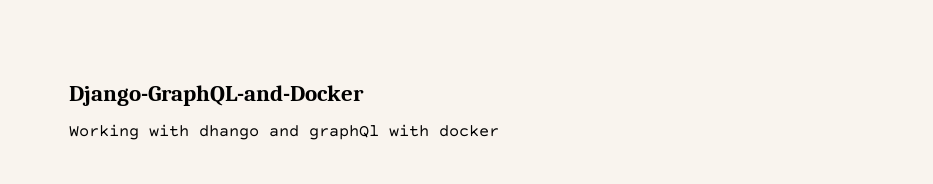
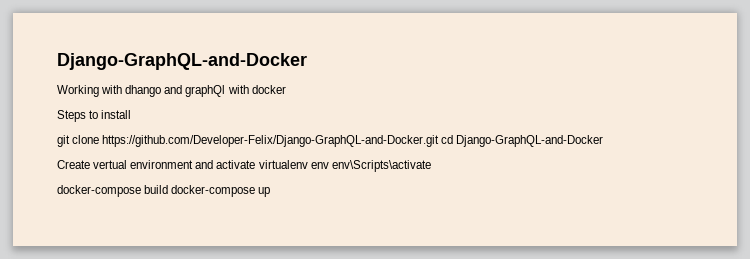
(499, 131) none -> [57,110,132,122] [57,135,604,147] [57,160,431,172] [57,185,271,197] // Steps to install // git clone https://github.com/Developer-Felix/Django-GraphQL-and-Docker.git cd Django-GraphQL-and-Docker // Create vertual environment and activate virtualenv env env\Scripts\activate // docker-compose build docker-compose up

